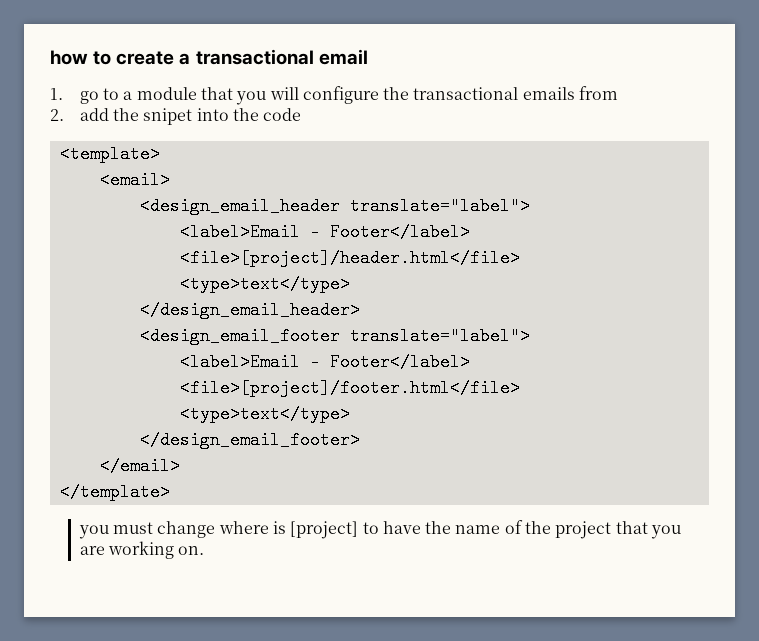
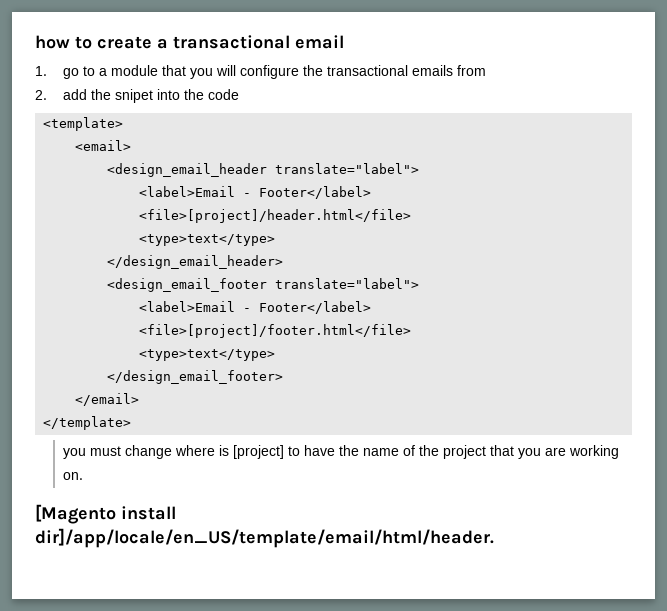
(205, 550) none -> [35,504,176,524] [35,528,494,548] // [Magento install dir]/app/locale/en_US/template/email/html/header.

